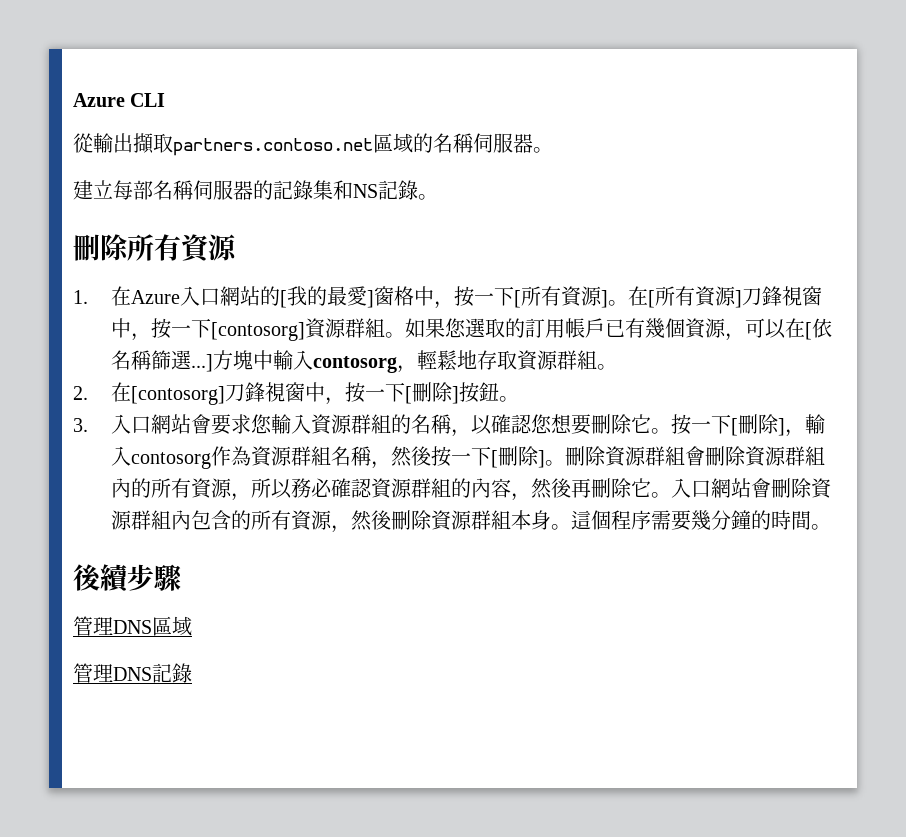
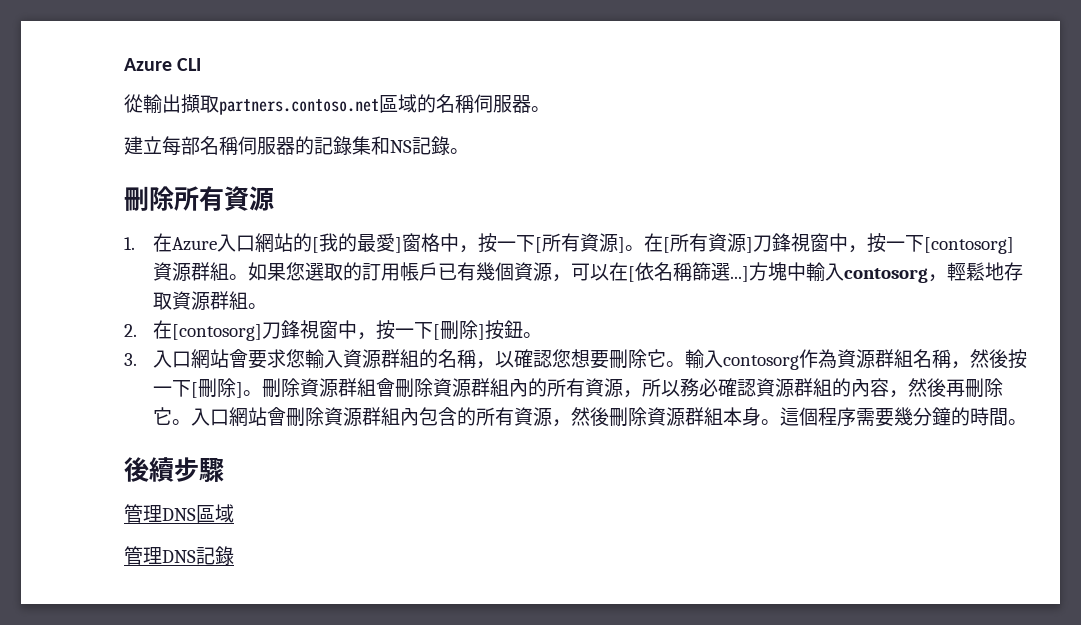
[671,414,806,437] 按一下[刪除]， -> (685, 364) none

